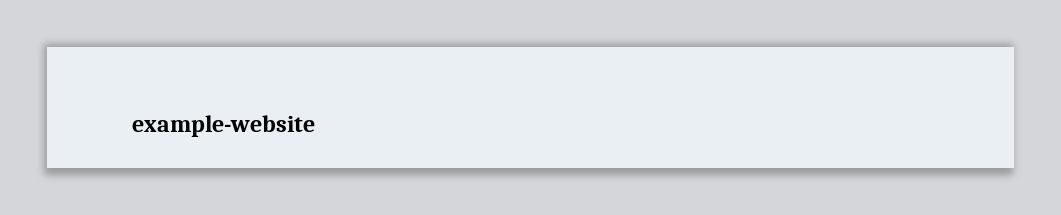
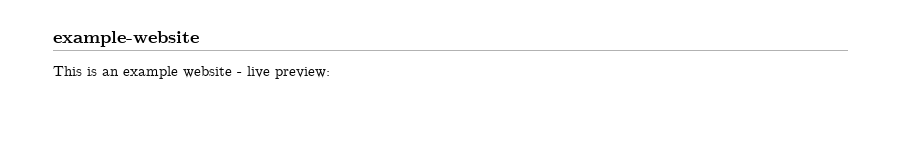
(315, 126) none -> [53,66,330,79] // This is an example website - live preview:

